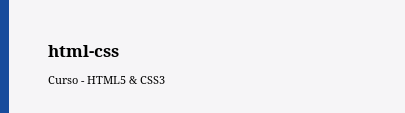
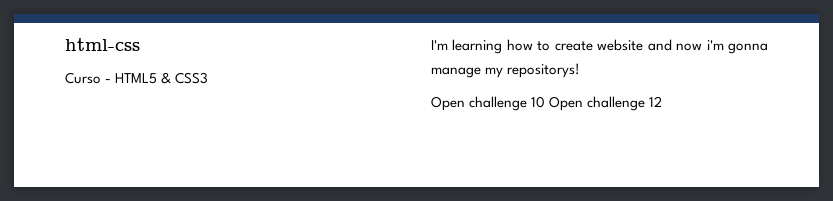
(165, 80) none -> [431,39,768,54] [431,63,581,78] [431,96,663,111] // I'm learning how to create website and now i'm gonna manage my repositorys! // Open challenge 10 Open challenge 12

